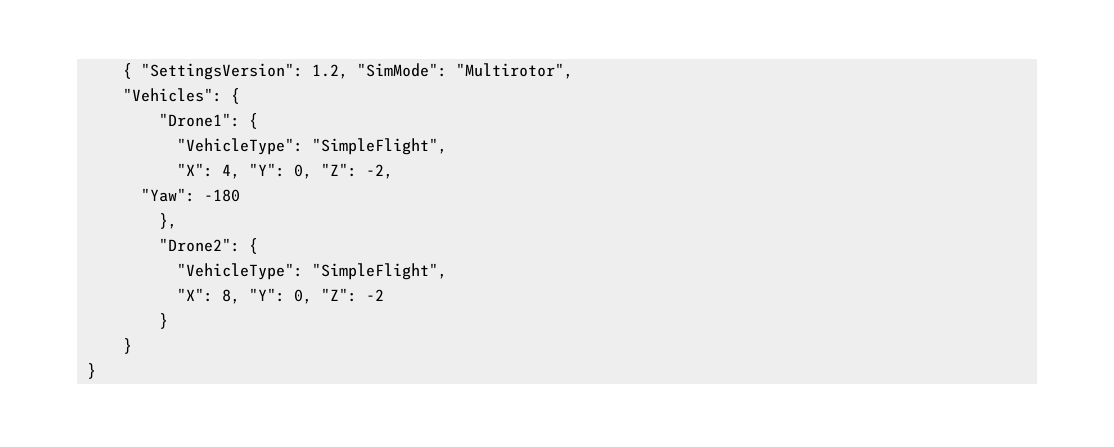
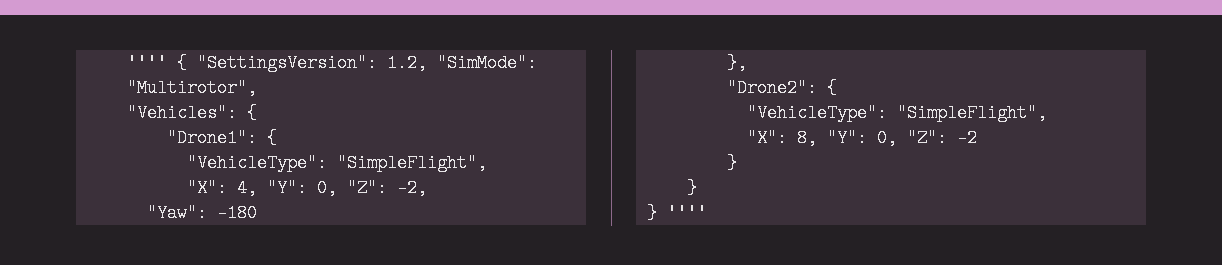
(123, 71) none -> [127,54,168,72] ''''
(97, 371) none -> [667,204,708,222] ''''

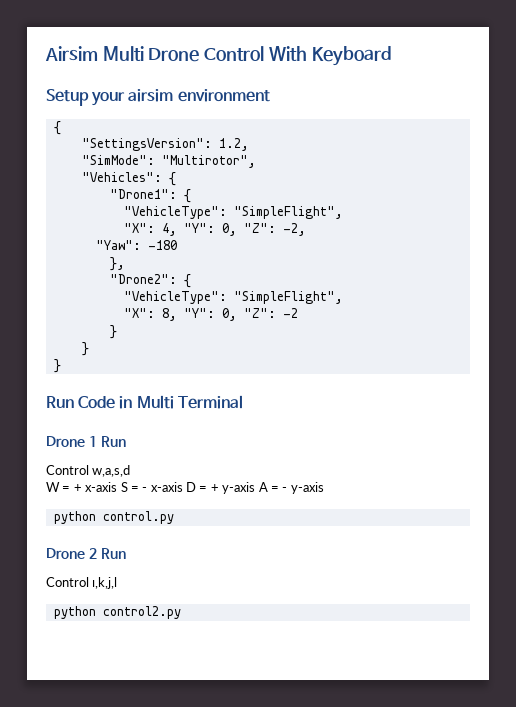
[127,54,188,72] '''' { -> [45,46,392,66] [46,89,270,106] [53,121,61,135] Airsim Multi Drone Control With Keyboard // Setup your airsim environment // { //
(428, 63) none -> (249, 144) //
[667,204,708,222] '''' -> [46,395,243,409] [46,436,126,447] [46,465,131,477] [46,482,324,494] [53,511,174,524] [46,548,126,559] [46,577,118,589] [53,606,181,619] // Run Code in Multi Terminal // Drone 1 Run // Control w,a,s,d // W = + x-axis S = - x-axis D = + y-axis A = - y-axis // python control.py // Drone 2 Run // Control ı,k,j,l // python control2.py

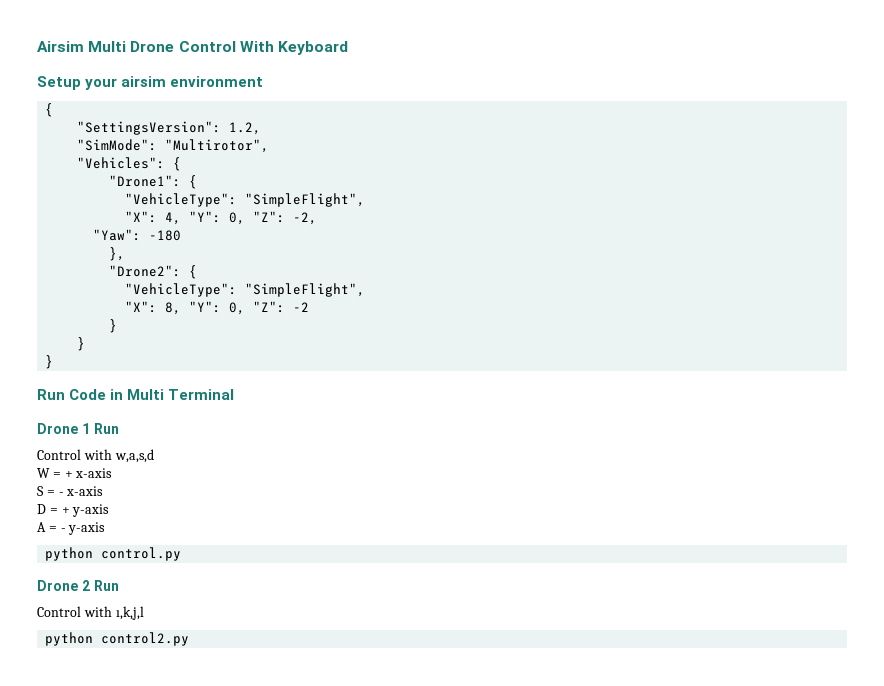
(89, 470) none -> [83,449,112,460] with
(118, 487) none -> (113, 473) //
(183, 487) none -> (104, 491) //
(256, 488) none -> (110, 510) //
(89, 582) none -> [83,606,112,617] with

